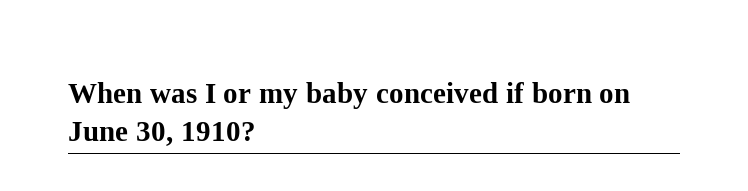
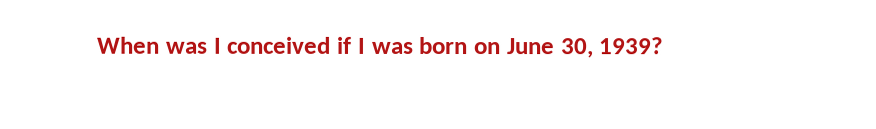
[223,82,524,109] or my baby conceived if -> [227,36,414,54] conceived if I was
[180,122,256,141] 1910? -> [599,37,665,55] 1939?

